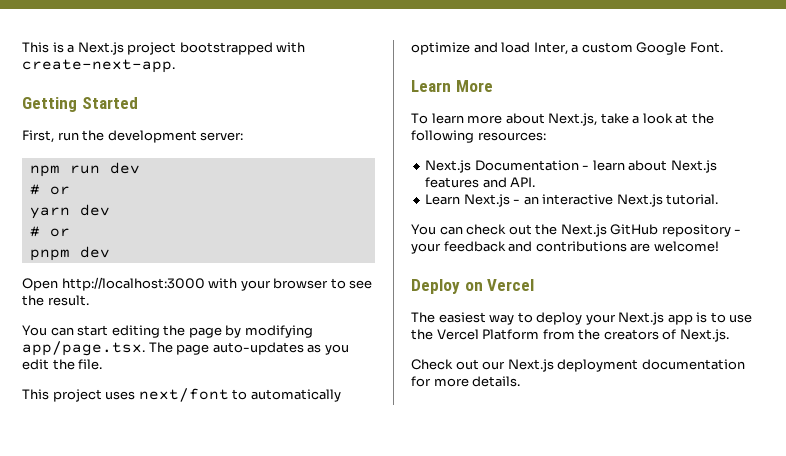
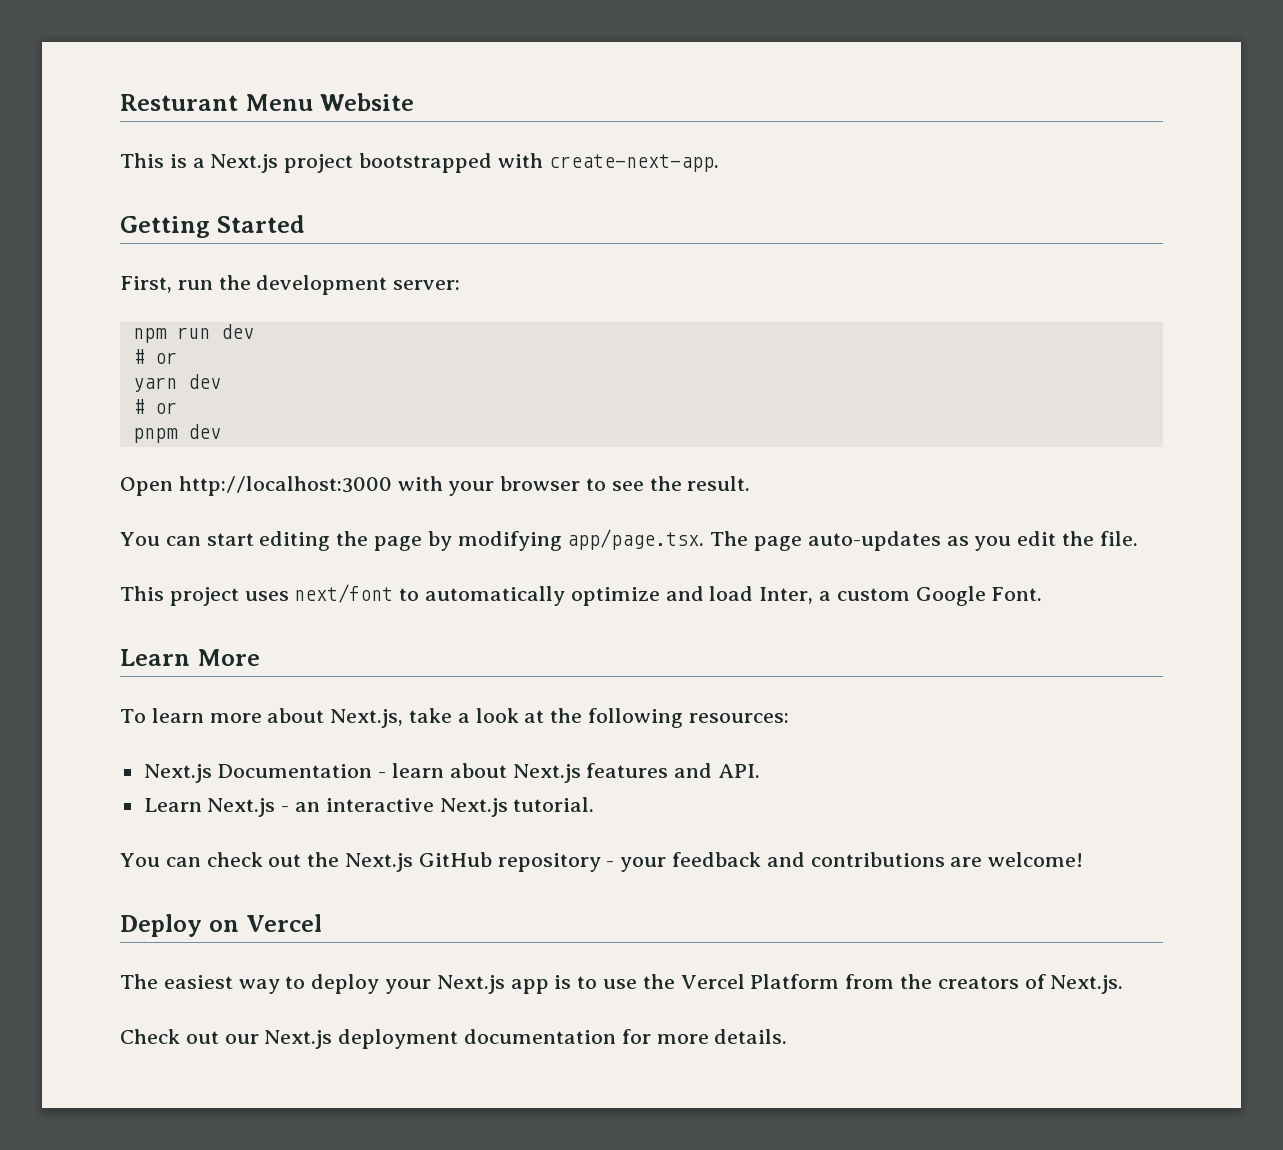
(22, 47) none -> [120,93,415,111] Resturant Menu Website //

